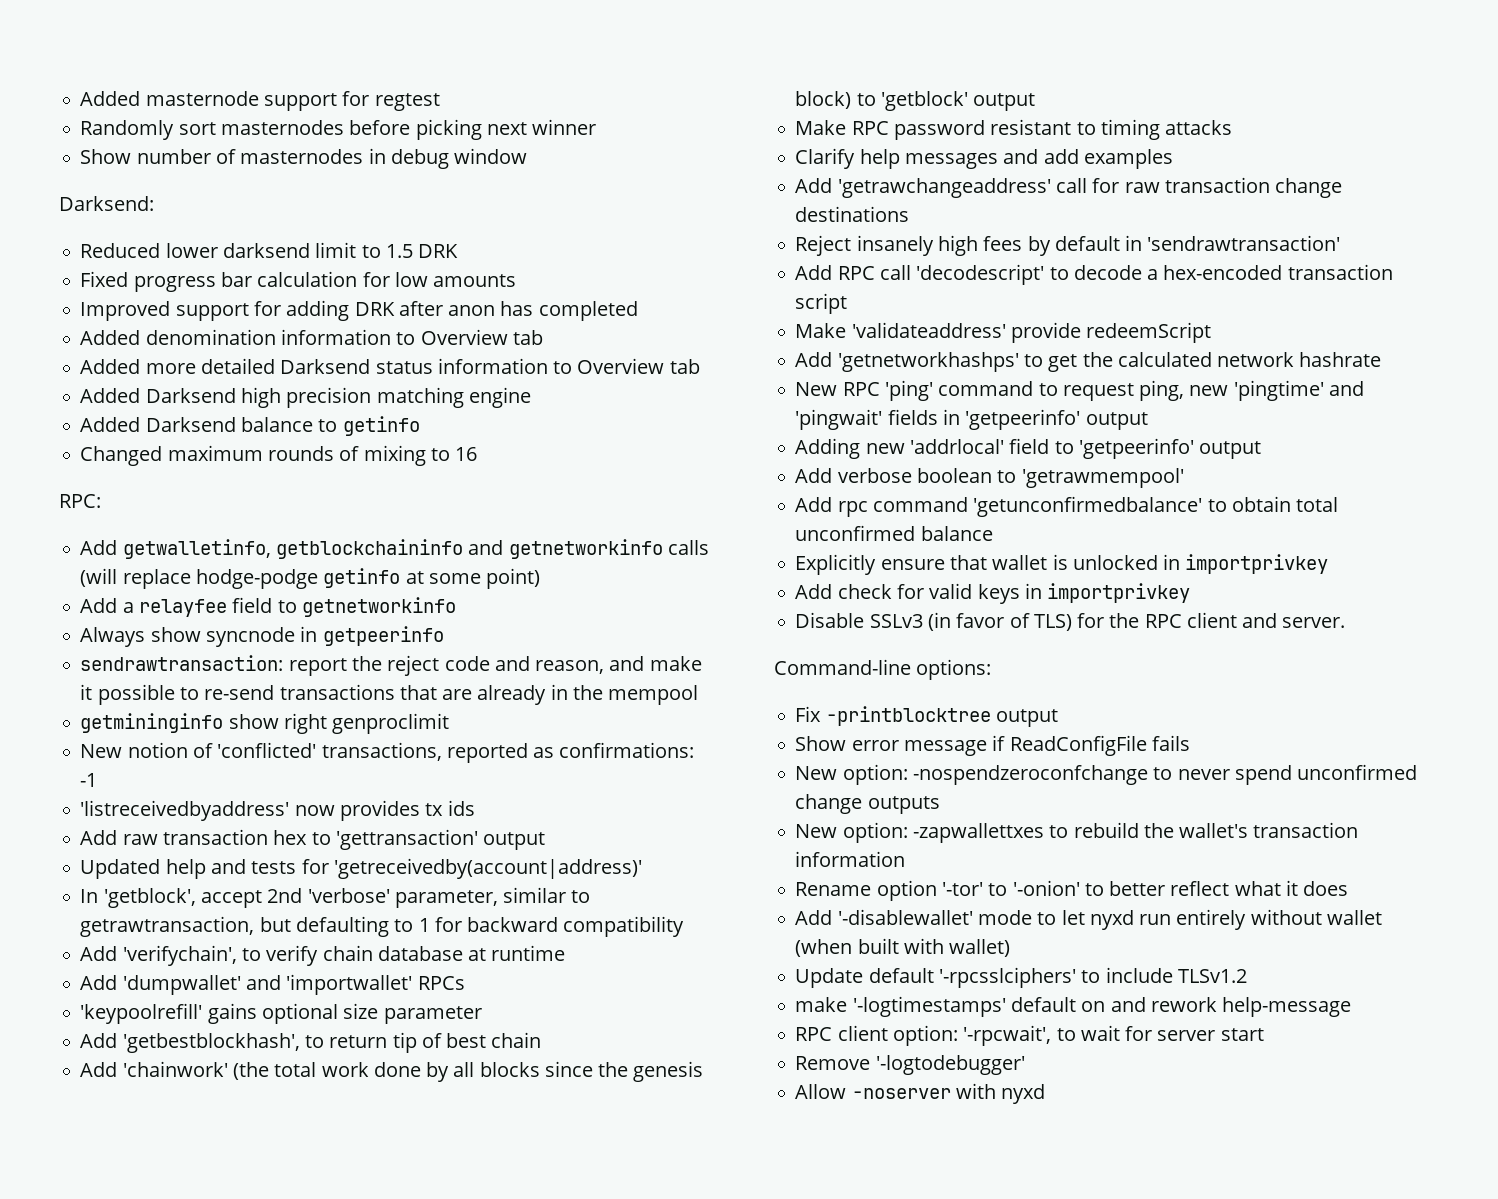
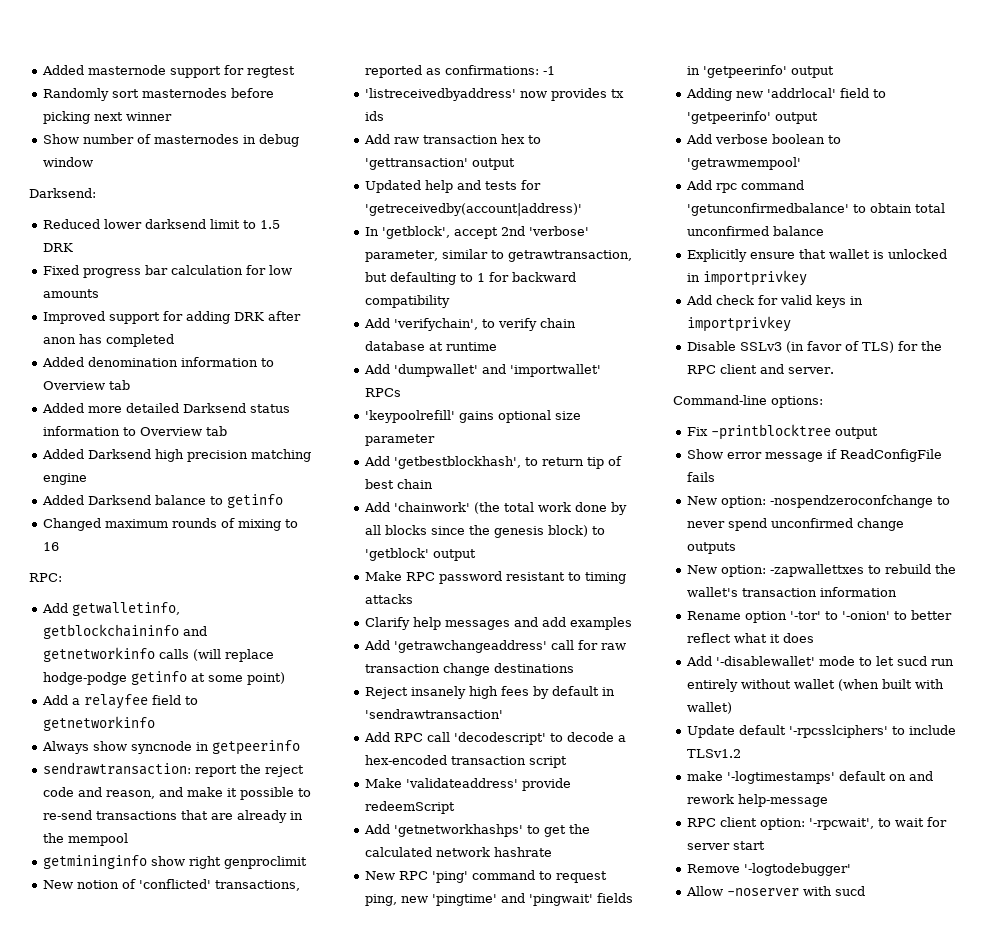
[1089,910,1134,930] nyxd -> [897,656,928,666] sucd
[1001,1084,1046,1104] nyxd -> [835,886,866,896] sucd

